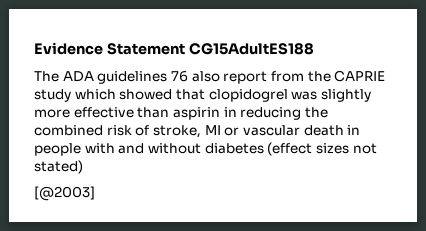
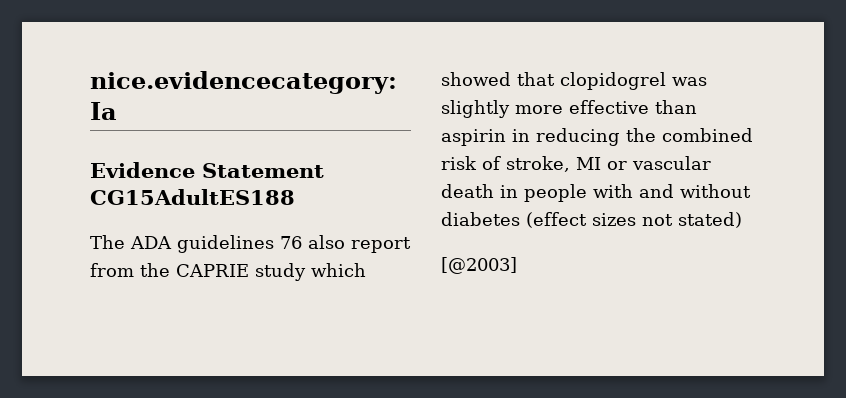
(34, 48) none -> [90,71,397,94] [90,102,117,120] nice.evidencecategory: Ia //

